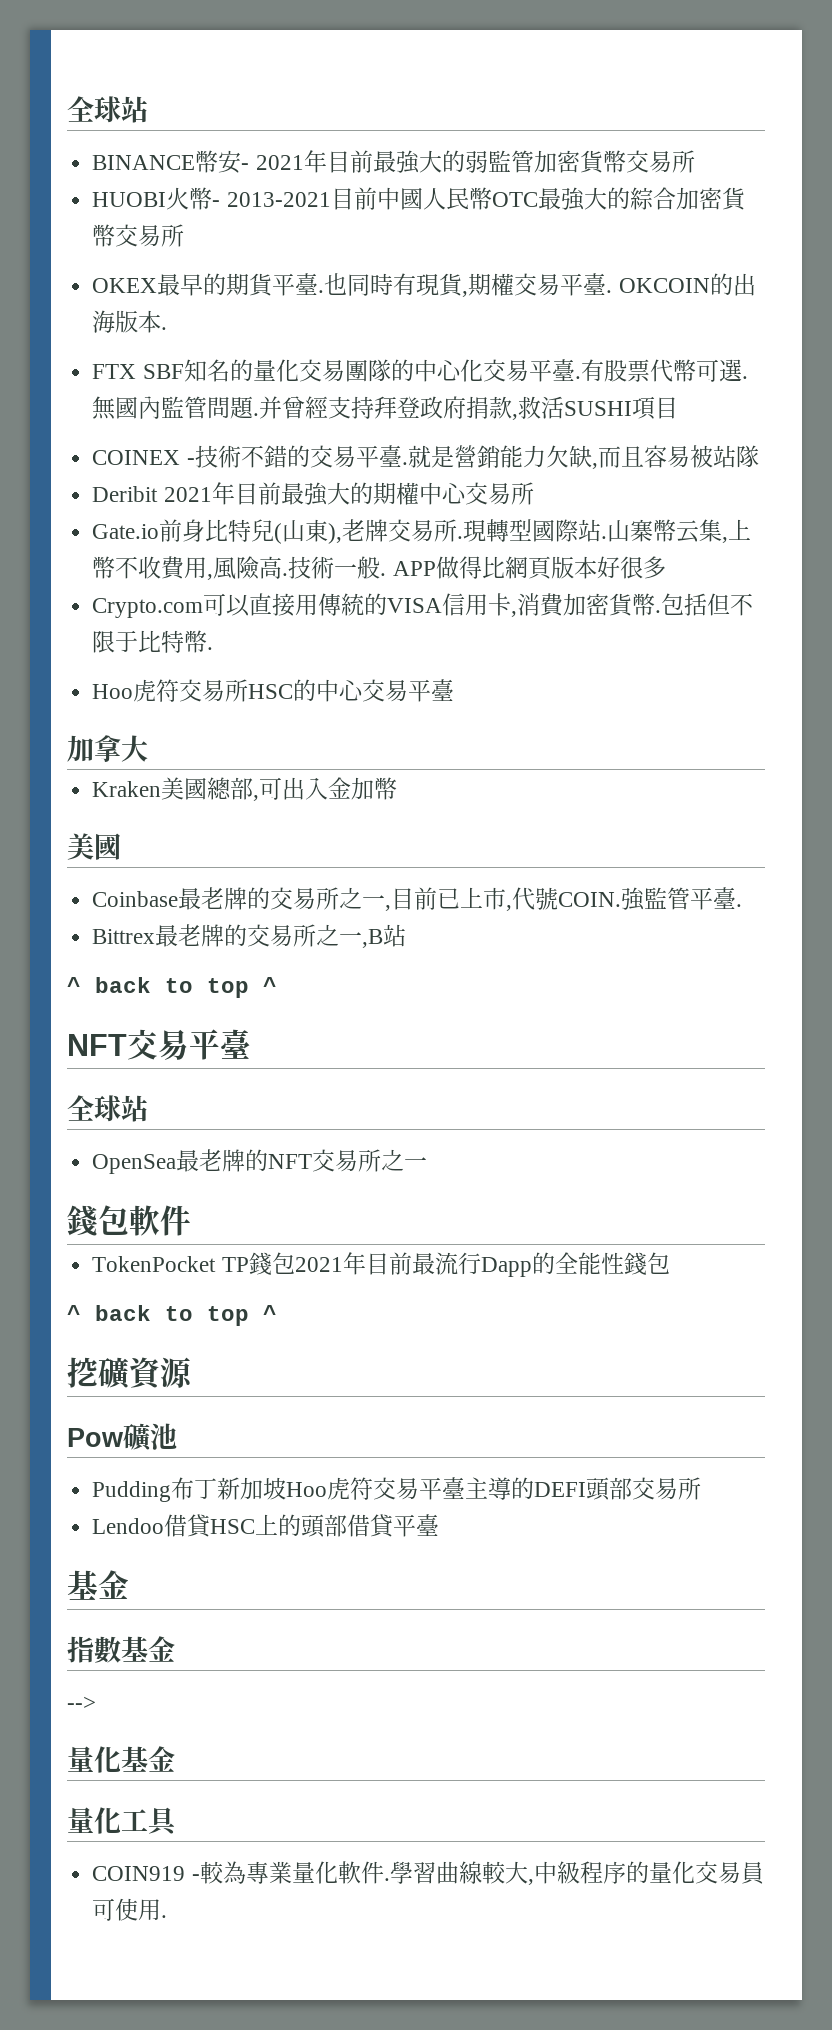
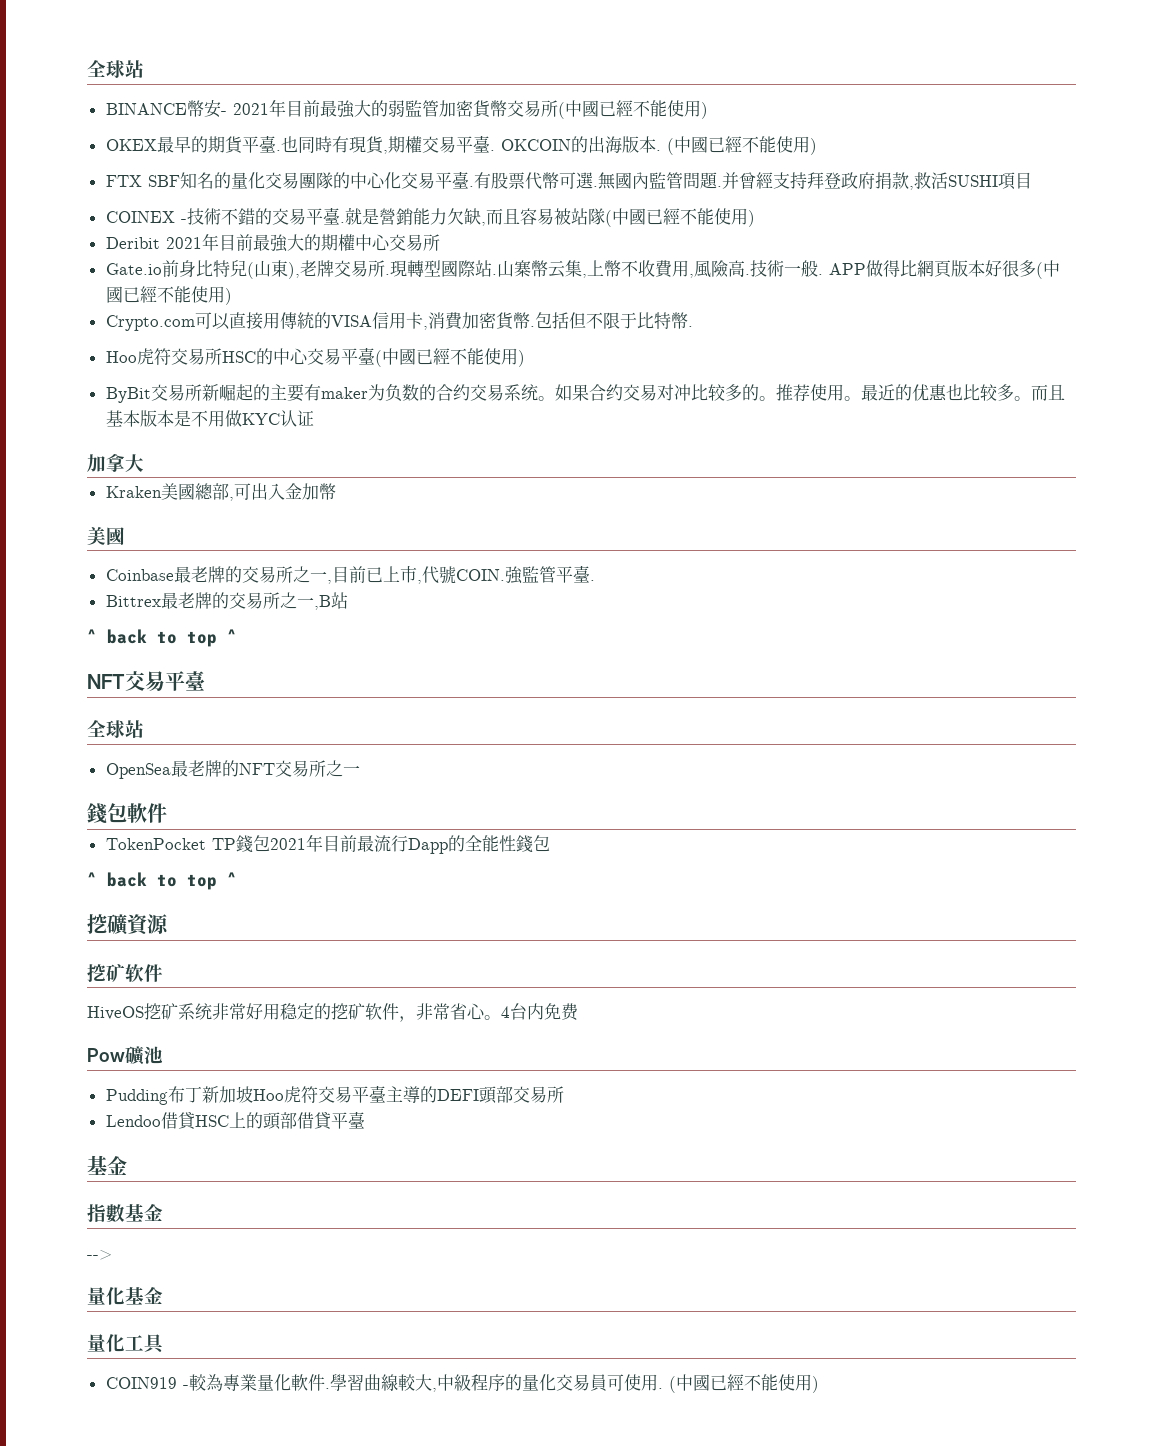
[92,187,747,211] [92,224,185,247] // HUOBI火幣- 2013-2021目前中國人民幣OTC最強大的綜合加密貨幣交易所 -> [557,100,708,119] (中國已經不能使用)
(168, 328) none -> [666,136,817,155] (中國已經不能使用)
(759, 456) none -> [604,208,755,227] (中國已經不能使用)
(666, 567) none -> [1035,260,1060,279] [105,286,232,305] (中國已經不能使用)
(455, 690) none -> [374,348,525,367] [105,384,1065,403] [105,410,314,427] (中國已經不能使用) // ByBit交易所新崛起的主要有maker为负数的合约交易系统。如果合约交易对冲比较多的。推荐使用。最近的优惠也比较多。而且基本版本是不用做KYC认证
(193, 1372) none -> [87,963,163,983] [87,1003,579,1022] // 挖矿软件 // HiveOS挖矿系统非常好用稳定的挖矿软件，非常省心。4台内免费
(168, 1916) none -> [668,1374,819,1393] (中國已經不能使用)

